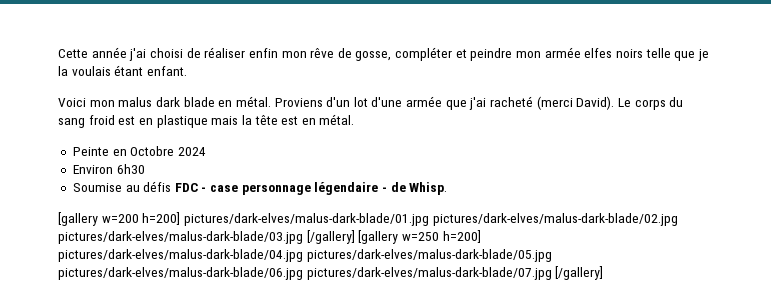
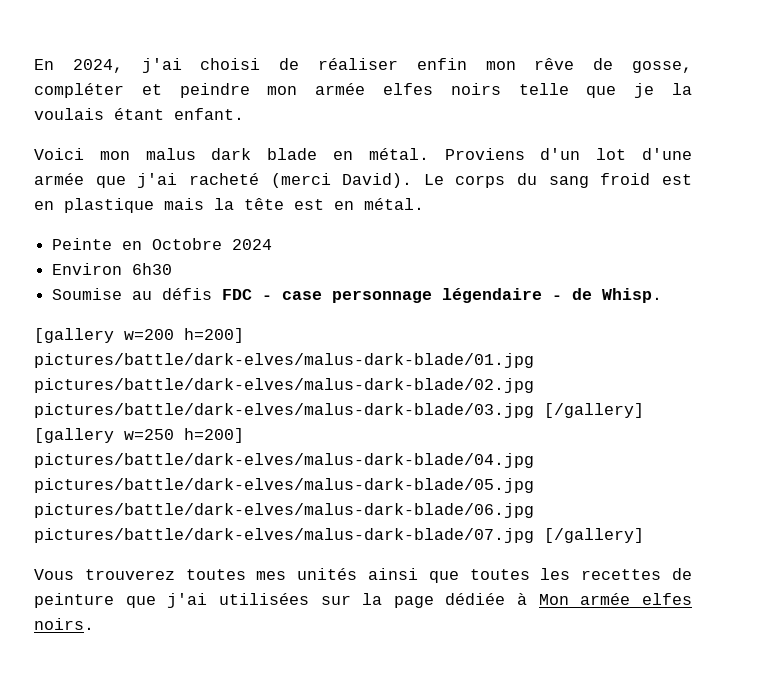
[58,47,127,58] Cette année -> [34,59,123,73] En 2024,
[183,213,678,226] [58,231,303,244] pictures/dark-elves/malus-dark-blade/01.jpg pictures/dark-elves/malus-dark-blade/02.jpg pictures/dark-elves/malus-dark-blade/03.jpg -> [34,353,534,368] [34,378,534,393] [34,403,534,418] pictures/battle/dark-elves/malus-dark-blade/01.jpg pictures/battle/dark-elves/malus-dark-blade/02.jpg pictures/battle/dark-elves/malus-dark-blade/03.jpg
[58,249,552,262] [58,266,604,280] pictures/dark-elves/malus-dark-blade/04.jpg pictures/dark-elves/malus-dark-blade/05.jpg pictures/dark-elves/malus-dark-blade/06.jpg pictures/dark-elves/malus-dark-blade/07.jpg [/gallery] -> [34,453,534,468] [34,478,534,493] [34,503,534,518] [34,528,644,543] [34,568,692,583] [34,593,692,608] [34,618,94,630] pictures/battle/dark-elves/malus-dark-blade/04.jpg pictures/battle/dark-elves/malus-dark-blade/05.jpg pictures/battle/dark-elves/malus-dark-blade/06.jpg pictures/battle/dark-elves/malus-dark-blade/07.jpg [/gallery] // Vous trouverez toutes mes unités ainsi que toutes les recettes de peinture que j'ai utilisées sur la page dédiée à Mon armée elfes noirs.

